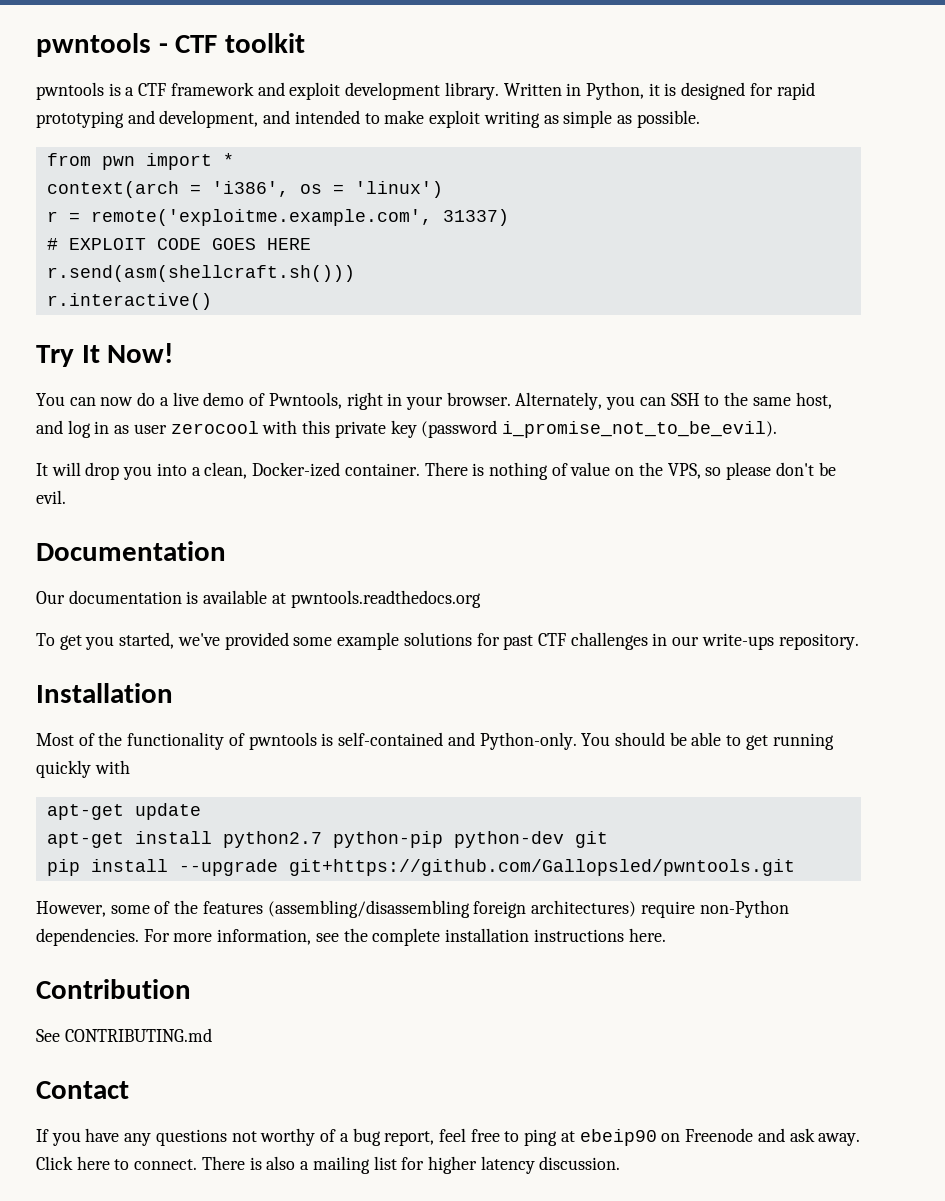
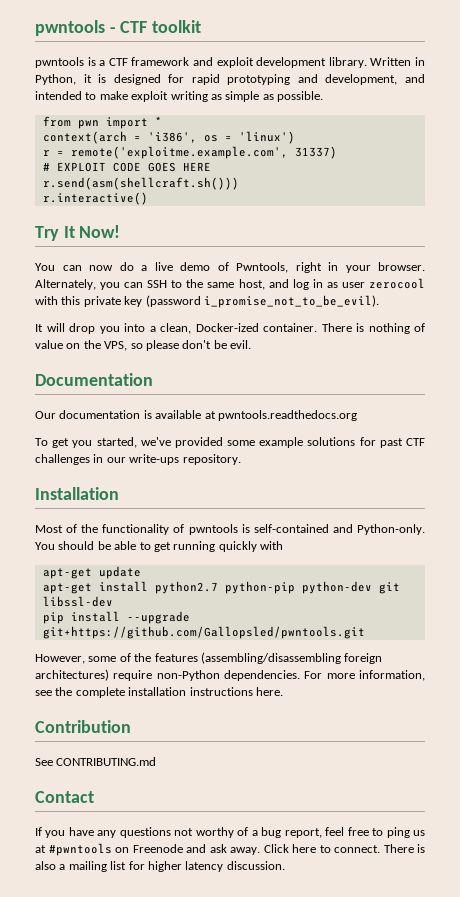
(608, 839) none -> [42,596,113,607] libssl-dev
[560,1129,657,1146] at ebeip90 -> [412,830,425,836] [35,843,112,856] us at #pwntools

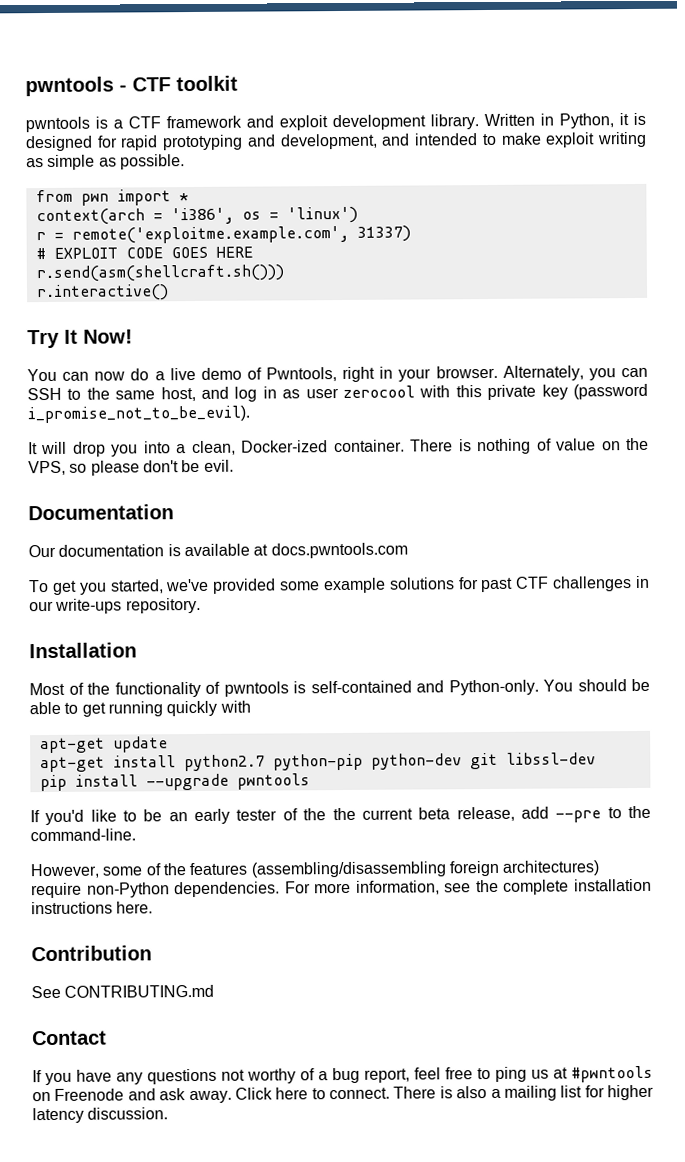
[217,410,357,421] pwntools.readthedocs.org -> [270,542,408,559] docs.pwntools.com
[42,626,365,639] git+https://github.com/Gallopsled/pwntools.git -> [236,773,310,790] [30,805,652,826] [30,828,136,842] pwntools // If you'd like to be an early tester of the the current beta release, add --pre to the command-line.

